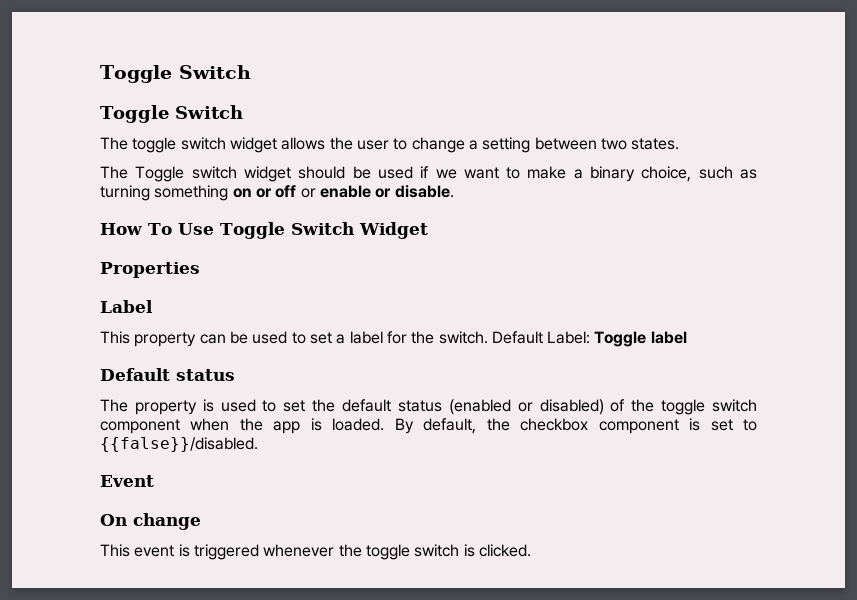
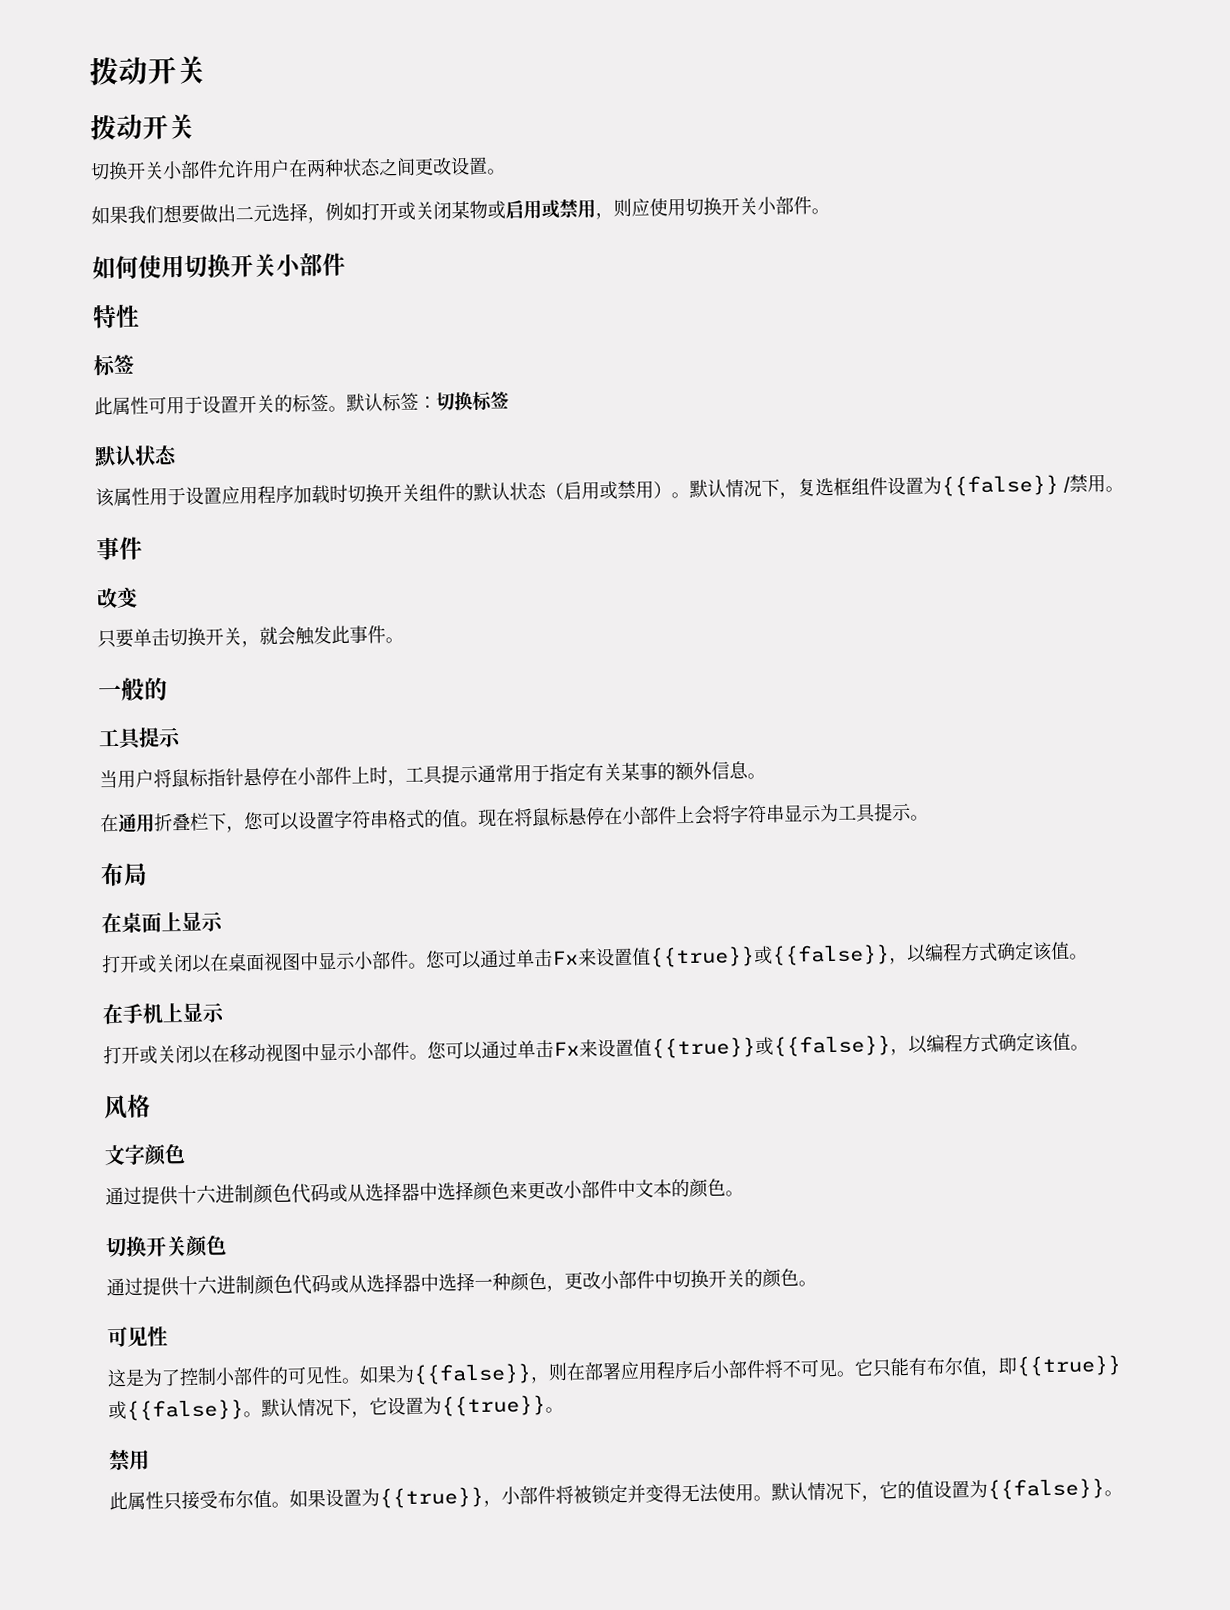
[100,65,251,83] [100,105,243,123] [100,137,680,153] [100,166,757,182] [100,185,454,201] [100,222,428,239] [100,262,200,278] [100,300,153,313] [100,331,687,347] [100,368,235,381] [100,399,758,415] [100,418,757,434] [100,437,258,452] [100,475,154,487] [100,513,201,530] [100,544,531,560] Toggle Switch // Toggle Switch // The toggle switch widget allows the user to change a setting between two states. // The Toggle switch widget should be used if we want to make a binary choice, such as turning something on or off or enable or disable. // How To Use Toggle Switch Widget // Properties // Label // This property can be used to set a label for the switch. Default Label: Toggle label // Default status // The property is used to set the default status (enabled or disabled) of the toggle switch component when the app is loaded. By default, the checkbox component is set to {{false}}/disabled. // Event // On change // This event is triggered whenever the toggle switch is clicked. -> [89,55,206,86] [90,113,195,141] [90,156,506,181] [91,196,830,225] [92,252,346,280] [92,304,140,329] [93,354,134,377] [94,390,509,416] [94,445,178,468] [95,474,1124,508] [96,536,143,561] [96,586,139,609] [97,625,404,649] [98,677,168,701] [98,727,182,750] [99,761,766,789] [100,802,929,833] [100,862,148,887] [101,911,224,934] [102,941,1088,974] [102,1002,225,1025] [103,1032,1089,1065] [104,1094,151,1120] [104,1144,185,1166] [105,1178,744,1206] [105,1235,227,1258] [106,1268,817,1297] [107,1326,168,1348] [107,1354,1122,1388] [108,1395,564,1421] [108,1449,150,1472] [109,1478,1123,1511] 拨动开关 // 拨动开关 // 切换开关小部件允许用户在两种状态之间更改设置。 // 如果我们想要做出二元选择，例如打开或关闭某物或启用或禁用，则应使用切换开关小部件。 // 如何使用切换开关小部件 // 特性 // 标签 // 此属性可用于设置开关的标签。默认标签：切换标签 // 默认状态 // 该属性用于设置应用程序加载时切换开关组件的默认状态（启用或禁用）。默认情况下，复选框组件设置为{{false}} /禁用。 // 事件 // 改变 // 只要单击切换开关，就会触发此事件。 // 一般的 // 工具提示 // 当用户将鼠标指针悬停在小部件上时，工具提示通常用于指定有关某事的额外信息。 // 在通用折叠栏下，您可以设置字符串格式的值。现在将鼠标悬停在小部件上会将字符串显示为工具提示。 // 布局 // 在桌面上显示 // 打开或关闭以在桌面视图中显示小部件。您可以通过单击Fx来设置值{{true}}或{{false}}，以编程方式确定该值。 // 在手机上显示 // 打开或关闭以在移动视图中显示小部件。您可以通过单击Fx来设置值{{true}}或{{false}}，以编程方式确定该值。 // 风格 // 文字颜色 // 通过提供十六进制颜色代码或从选择器中选择颜色来更改小部件中文本的颜色。 // 切换开关颜色 // 通过提供十六进制颜色代码或从选择器中选择一种颜色，更改小部件中切换开关的颜色。 // 可见性 // 这是为了控制小部件的可见性。如果为{{false}}，则在部署应用程序后小部件将不可见。它只能有布尔值，即{{true}}或{{false}}。默认情况下，它设置为{{true}}。 // 禁用 // 此属性只接受布尔值。如果设置为{{true}}，小部件将被锁定并变得无法使用。默认情况下，它的值设置为{{false}}。

